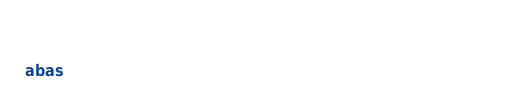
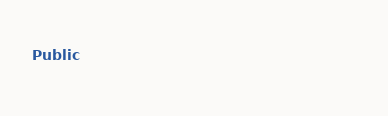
[25,63,64,77] abas -> [32,49,80,60] Public

